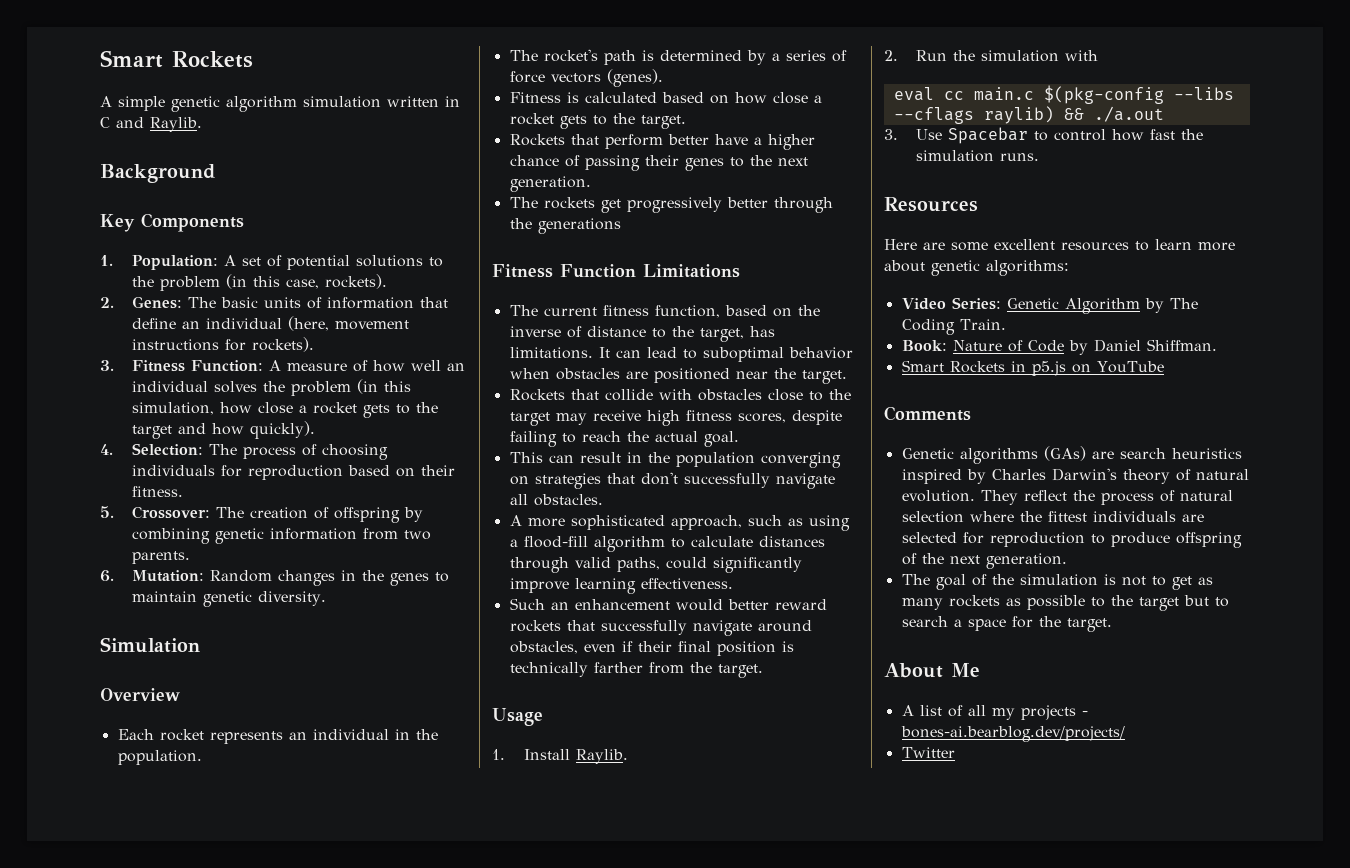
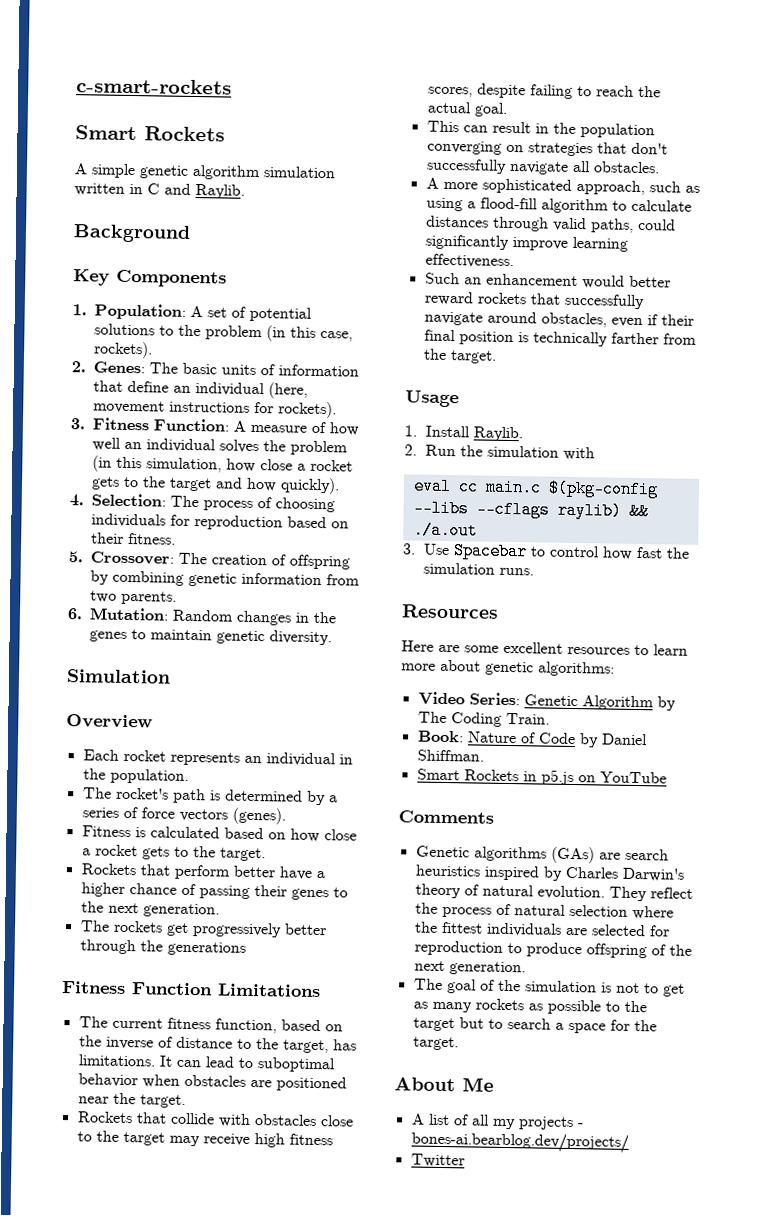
(100, 59) none -> [76,78,232,95] c-smart-rockets //

